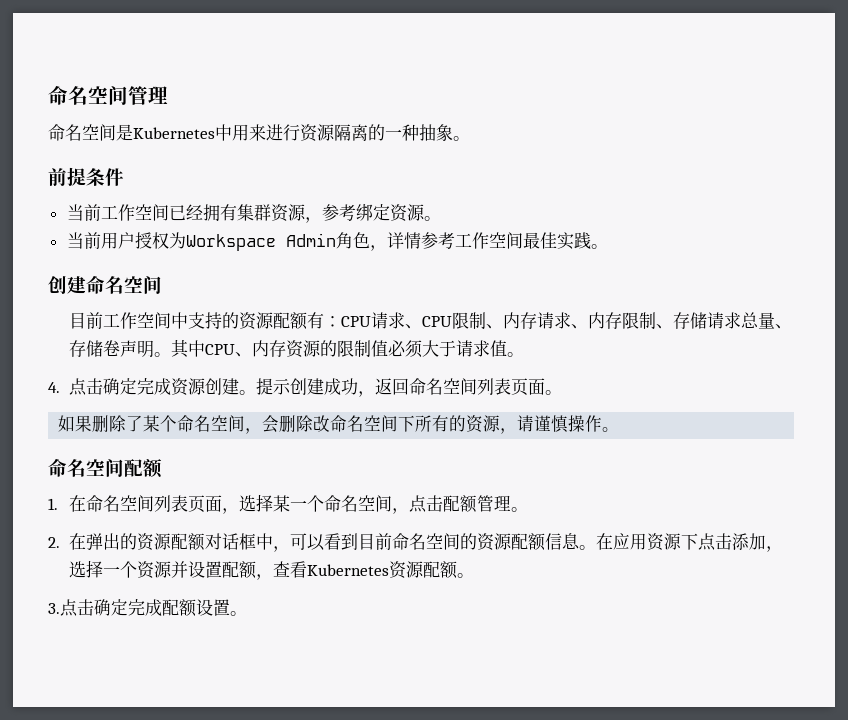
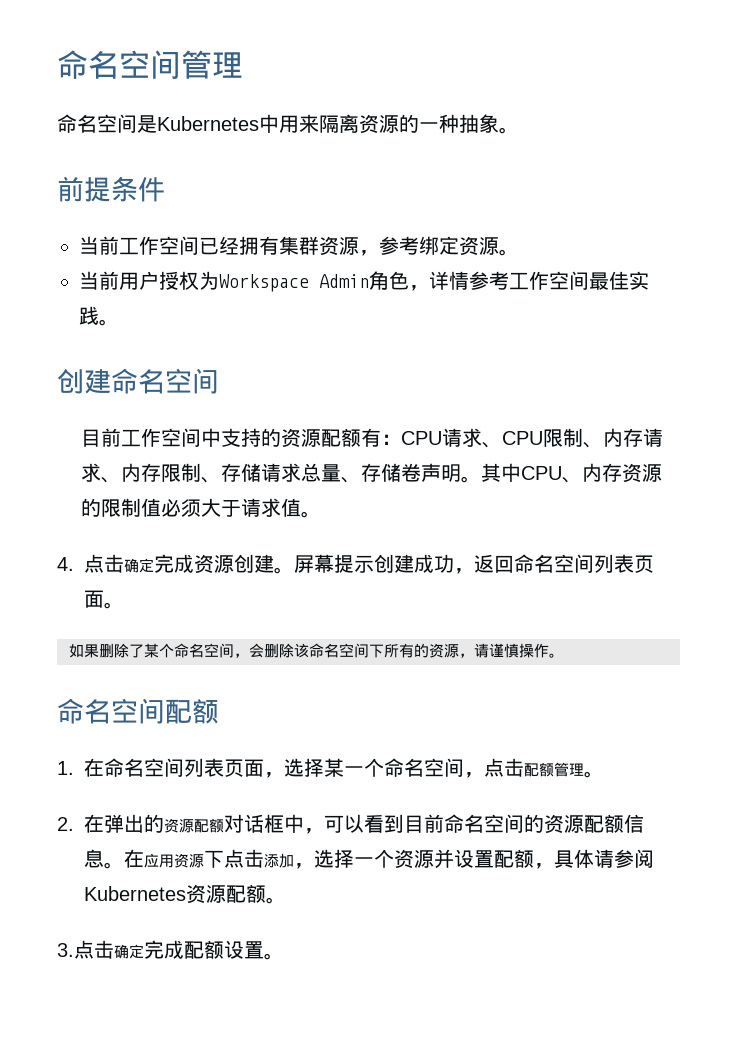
[266,124,368,142] 进行资源隔离 -> [319,114,399,134] 隔离资源
(256, 392) none -> [294,554,334,573] 屏幕
[313,415,331,432] 改 -> [294,643,309,658] 该
[272,561,307,578] 查看 -> [554,849,654,868] 具体请参阅

